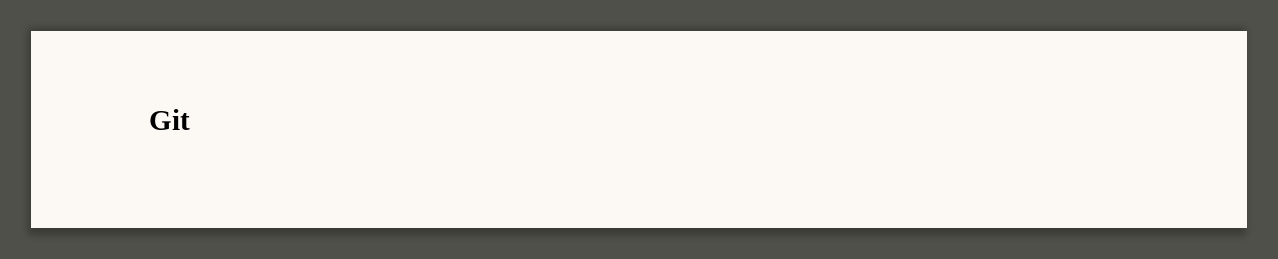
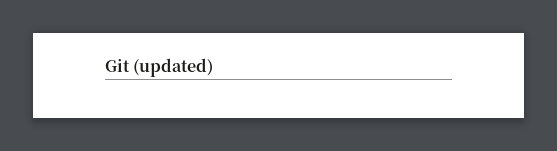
(190, 119) none -> [133,58,214,77] (updated)

